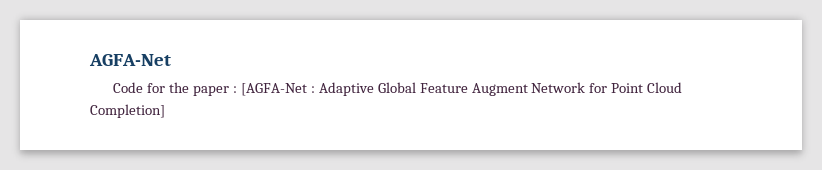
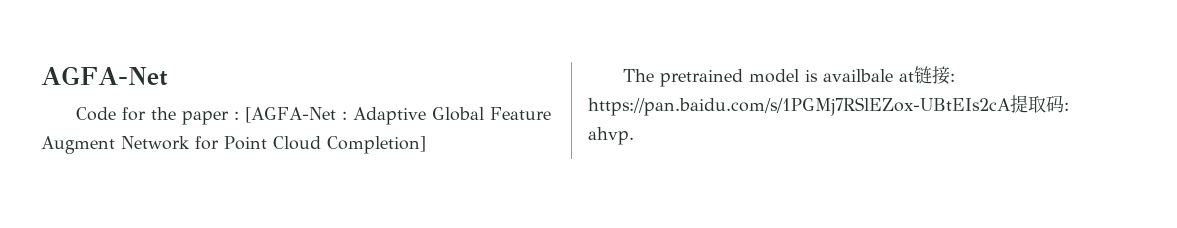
(165, 111) none -> [623,66,956,87] [588,95,1069,116] [588,127,634,145] // The pretrained model is availbale at链接: https://pan.baidu.com/s/1PGMj7RSlEZox-UBtEIs2cA提取码: ahvp.

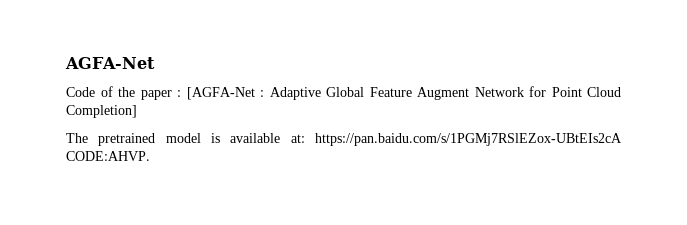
[122,107,147,121] for -> [100,86,113,97] of
[823,66,956,85] [588,95,1069,116] [588,127,634,145] availbale at链接: https://pan.baidu.com/s/1PGMj7RSlEZox-UBtEIs2cA提取码: ahvp. -> [230,133,622,146] [66,151,150,161] available at: https://pan.baidu.com/s/1PGMj7RSlEZox-UBtEIs2cA CODE:AHVP.

